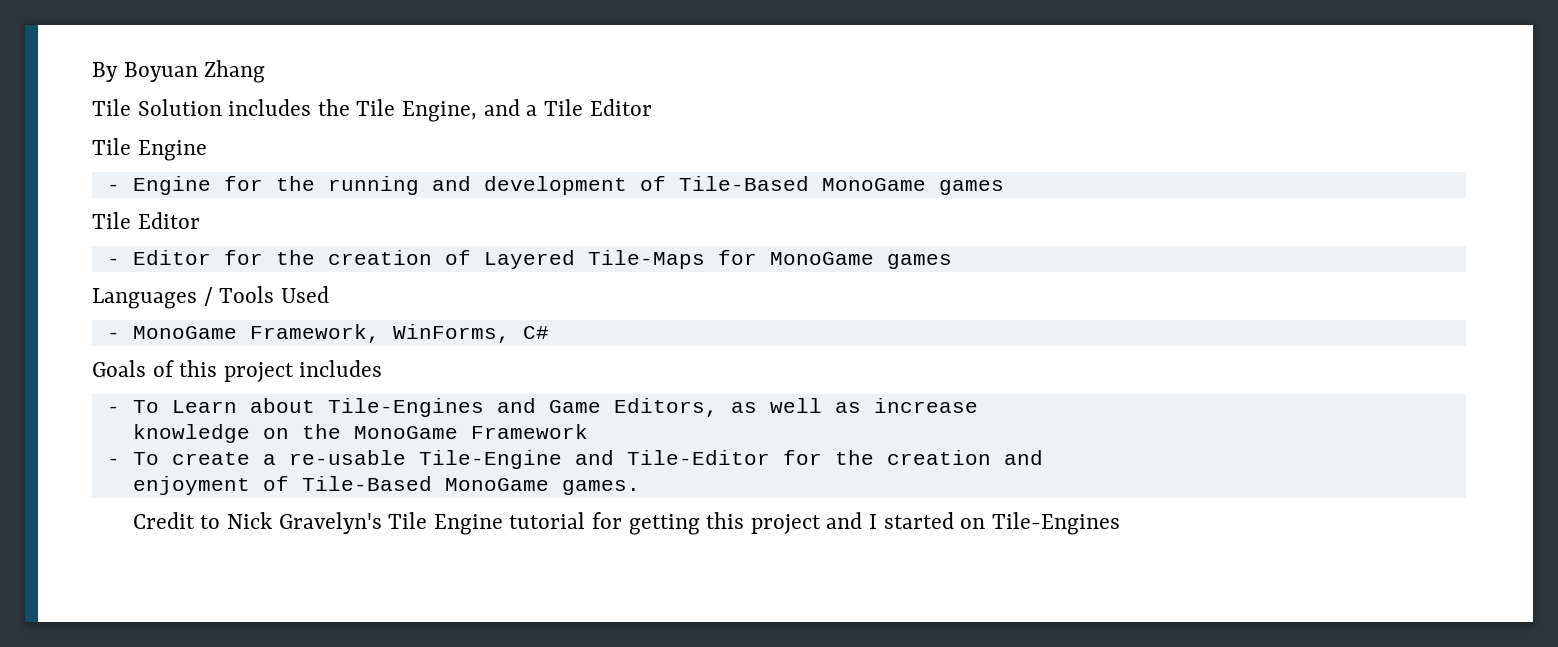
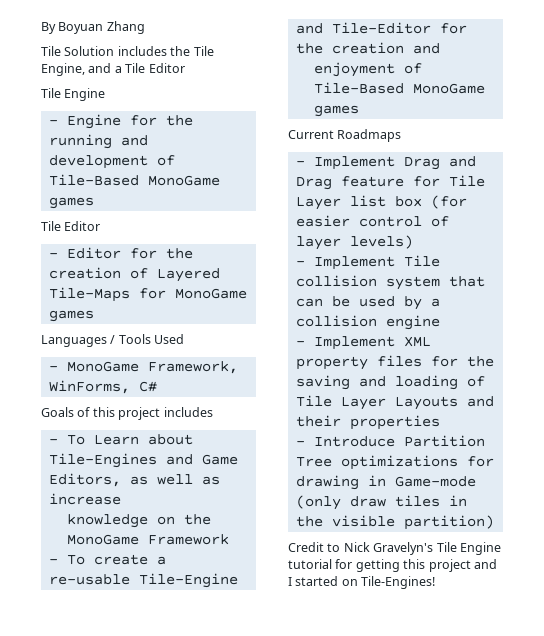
[561,480,640,495] games. -> [313,105,359,117] [288,129,402,142] [295,156,476,170] [295,175,485,190] [295,195,467,210] [295,215,449,227] [295,235,413,250] [295,255,440,270] [295,275,485,290] [295,296,440,310] [295,315,440,330] [295,336,431,350] [295,355,494,370] [295,375,485,390] [295,395,494,410] [295,415,440,430] [295,435,485,447] [295,455,494,470] [295,475,476,490] [295,495,467,510] [295,515,494,530] games // Current Roadmaps // - Implement Drag and Drag feature for Tile Layer list box (for easier control of layer levels) // - Implement Tile collision system that can be used by a collision engine // - Implement XML property files for the saving and loading of Tile Layer Layouts and their properties // - Introduce Partition Tree optimizations for drawing in Game-mode (only draw tiles in the visible partition)
[991,512,1120,535] Tile-Engines -> [361,576,436,589] Tile-Engines!

